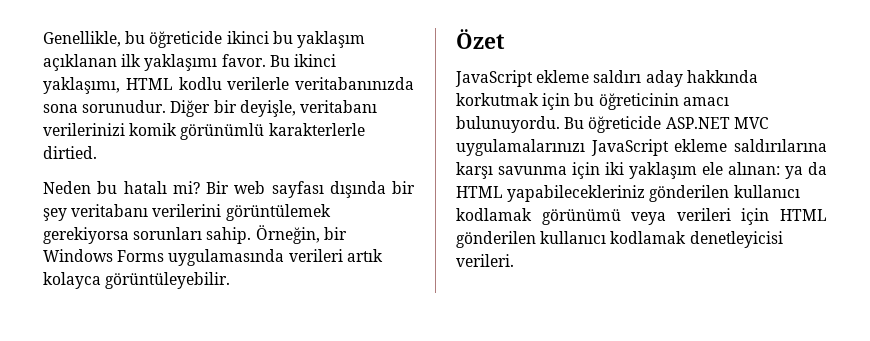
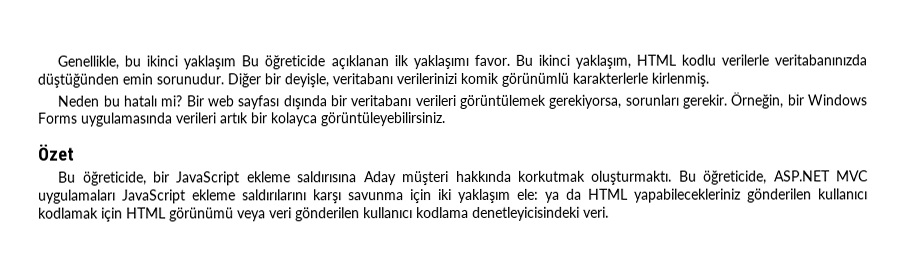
[149,31,365,48] öğreticide ikinci bu yaklaşım -> [146,55,326,70] ikinci yaklaşım Bu öğreticide
[43,77,120,94] yaklaşımı, -> [574,54,631,69] yaklaşım,
[43,104,78,113] sona -> [37,73,153,88] düştüğünden emin
[43,146,97,159] dirtied. -> [651,72,709,87] kirlenmiş.
[43,204,331,221] [43,227,252,244] şey veritabanı verilerini görüntülemek gerekiyorsa sorunları sahip. -> [350,94,727,109] veritabanı verileri görüntülemek gerekiyorsa, sorunları gerekir.
[43,272,231,289] [456,29,505,49] [455,70,758,87] [456,93,729,110] [456,116,662,133] kolayca görüntüleyebilir. // Özet // JavaScript ekleme saldırı aday hakkında korkutmak için bu öğreticinin amacı bulunuyordu. Bu öğreticide -> [250,112,445,127] [38,143,75,161] [58,170,768,186] bir kolayca görüntüleyebilirsiniz. // Özet // Bu öğreticide, bir JavaScript ekleme saldırısına Aday müşteri hakkında korkutmak oluşturmaktı. Bu öğreticide,
[456,139,827,156] uygulamalarınızı JavaScript ekleme saldırılarına -> [38,189,307,204] uygulamaları JavaScript ekleme saldırılarını
[702,162,780,175] ele alınan: -> [517,188,539,200] ele:
[541,208,827,225] [456,231,783,248] [456,254,514,267] görünümü veya verileri için HTML gönderilen kullanıcı kodlamak denetleyicisi verileri. -> [101,206,609,222] için HTML görünümü veya veri gönderilen kullanıcı kodlama denetleyicisindeki veri.

